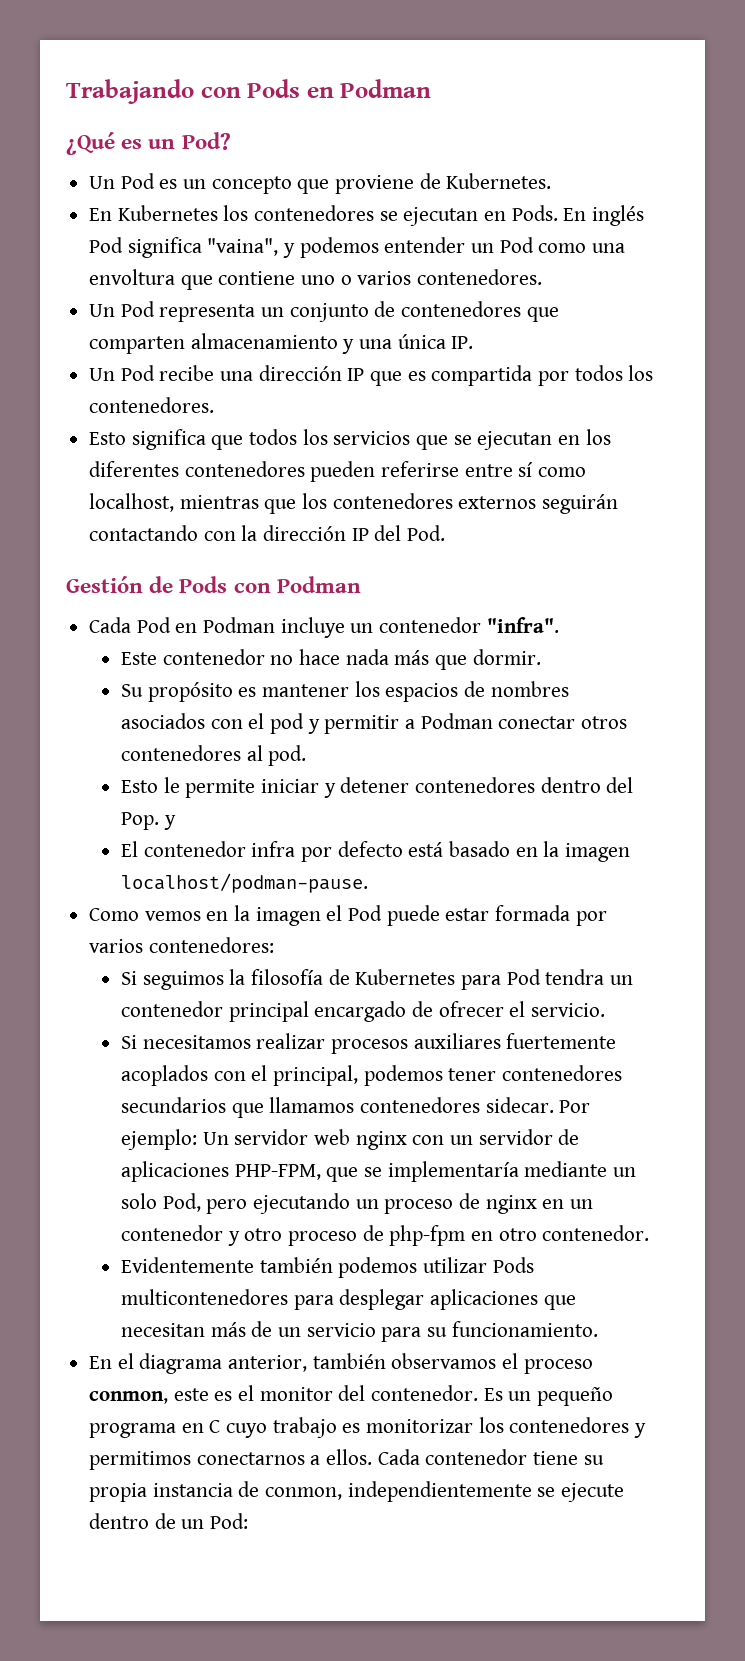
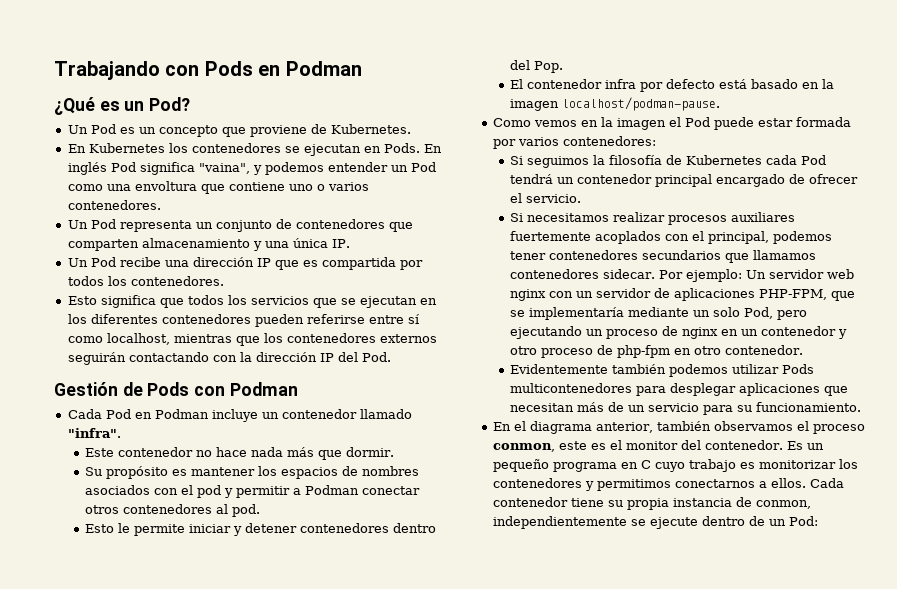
(482, 625) none -> [359,409,412,419] llamado
[163,815,176,830] y -> (564, 67) none
[461,969,605,990] para Pod tendra -> [766,155,827,165] [510,174,554,184] cada Pod tendrá

